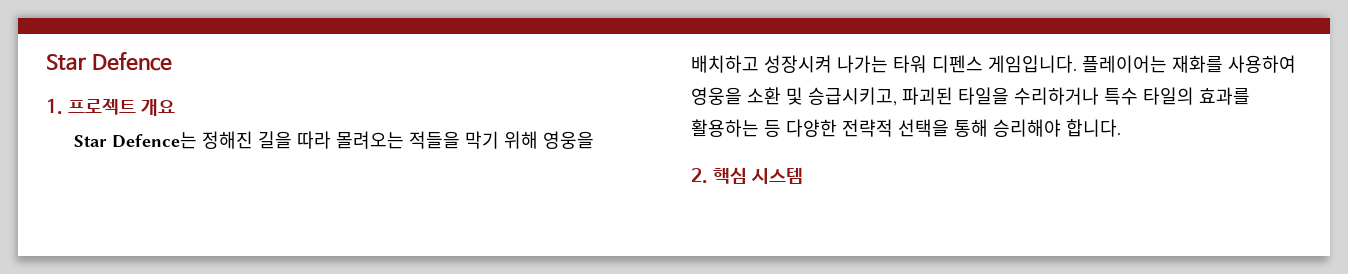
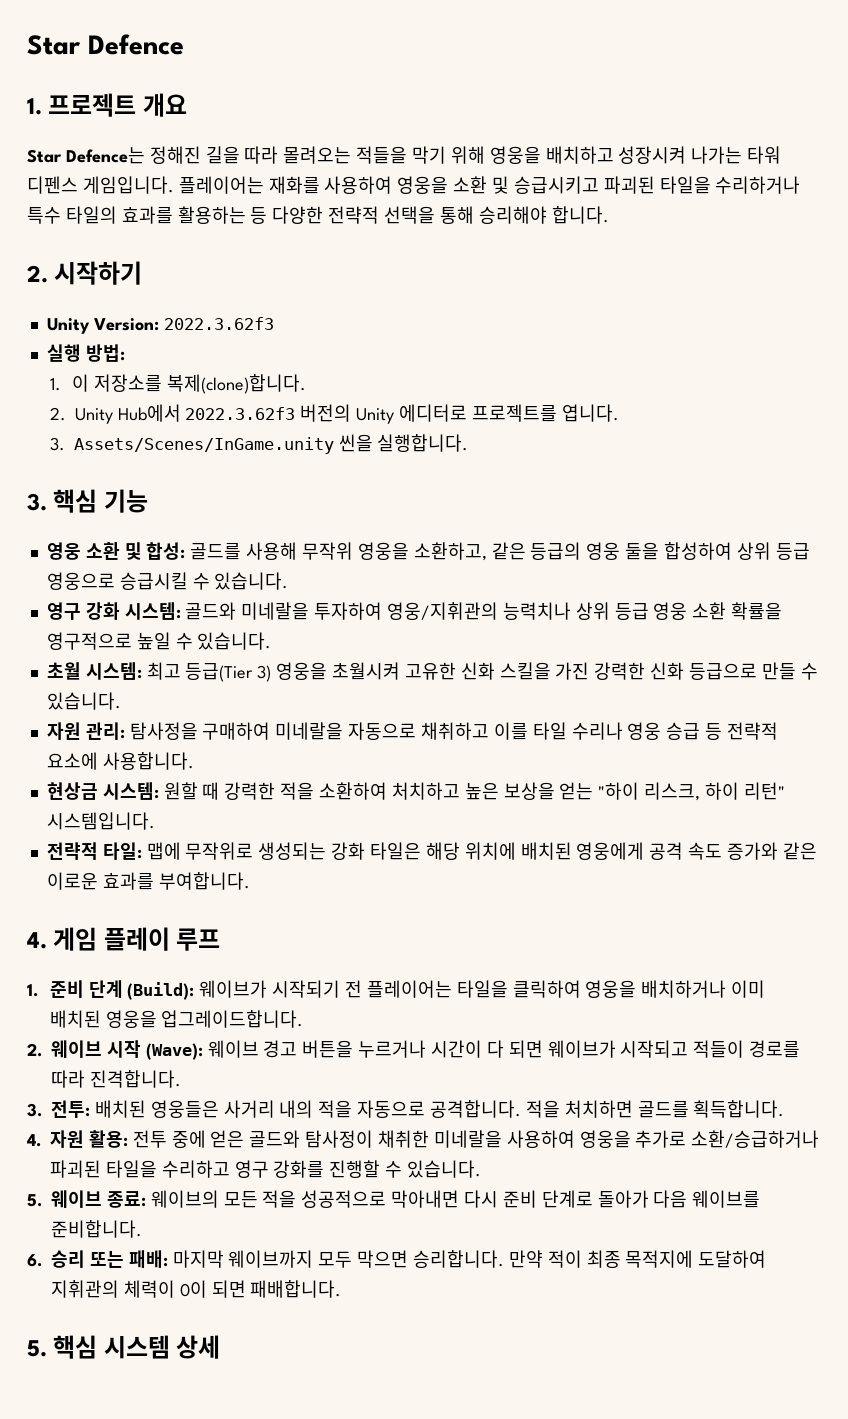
[808,87,897,106] 승급시키고, -> [513,176,599,194] 승급시키고
(708, 176) none -> [54,261,143,285] [46,317,274,334] [46,344,125,362] [49,374,307,394] [49,404,619,424] [49,434,469,454] [27,489,148,513] [46,542,810,561] [46,572,289,590] [46,602,783,620] [46,632,272,650] [46,662,818,682] [46,692,121,710] [46,722,778,740] [46,752,194,770] [46,782,785,801] [46,812,155,830] [46,842,817,860] [46,872,250,890] [27,927,221,951] [27,980,766,1000] [49,1010,304,1028] [27,1040,801,1060] [51,1070,181,1088] [27,1100,785,1118] [27,1130,820,1148] [50,1160,482,1178] [27,1190,761,1208] [51,1220,142,1238] [27,1250,767,1268] [51,1280,342,1298] [27,1340,47,1357] 시작하기 // Unity Version: 2022.3.62f3 // 실행 방법: // 1. 이 저장소를 복제(clone)합니다. // 2. Unity Hub에서 2022.3.62f3 버전의 Unity 에디터로 프로젝트를 엽니다. // 3. Assets/Scenes/InGame.unity 씬을 실행합니다. // 3. 핵심 기능 // 영웅 소환 및 합성: 골드를 사용해 무작위 영웅을 소환하고, 같은 등급의 영웅 둘을 합성하여 상위 등급 영웅으로 승급시킬 수 있습니다. // 영구 강화 시스템: 골드와 미네랄을 투자하여 영웅/지휘관의 능력치나 상위 등급 영웅 소환 확률을 영구적으로 높일 수 있습니다. // 초월 시스템: 최고 등급(Tier 3) 영웅을 초월시켜 고유한 신화 스킬을 가진 강력한 신화 등급으로 만들 수 있습니다. // 자원 관리: 탐사정을 구매하여 미네랄을 자동으로 채취하고 이를 타일 수리나 영웅 승급 등 전략적 요소에 사용합니다. // 현상금 시스템: 원할 때 강력한 적을 소환하여 처치하고 높은 보상을 얻는 "하이 리스크, 하이 리턴" 시스템입니다. // 전략적 타일: 맵에 무작위로 생성되는 강화 타일은 해당 위치에 배치된 영웅에게 공격 속도 증가와 같은 이로운 효과를 부여합니다. // 4. 게임 플레이 루프 // 1. 준비 단계 (Build): 웨이브가 시작되기 전 플레이어는 타일을 클릭하여 영웅을 배치하거나 이미 배치된 영웅을 업그레이드합니다. // 2. 웨이브 시작 (Wave): 웨이브 경고 버튼을 누르거나 시간이 다 되면 웨이브가 시작되고 적들이 경로를 따라 진격합니다. // 3. 전투: 배치된 영웅들은 사거리 내의 적을 자동으로 공격합니다. 적을 처치하면 골드를 획득합니다. // 4. 자원 활용: 전투 중에 얻은 골드와 탐사정이 채취한 미네랄을 사용하여 영웅을 추가로 소환/승급하거나 파괴된 타일을 수리하고 영구 강화를 진행할 수 있습니다. // 5. 웨이브 종료: 웨이브의 모든 적을 성공적으로 막아내면 다시 준비 단계로 돌아가 다음 웨이브를 준비합니다. // 6. 승리 또는 패배: 마지막 웨이브까지 모두 막으면 승리합니다. 만약 적이 최종 목적지에 도달하여 지휘관의 체력이 0이 되면 패배합니다. // 5.
(804, 175) none -> [176,1335,221,1359] 상세

